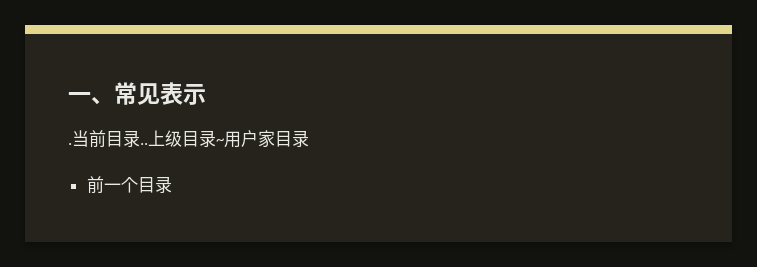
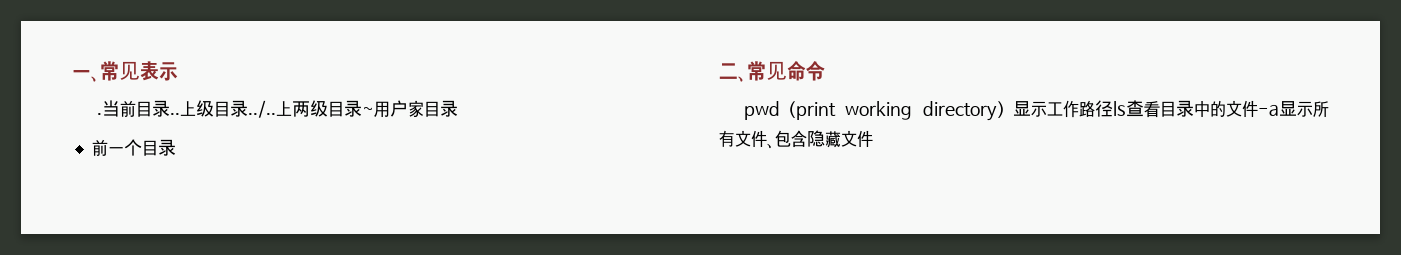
(216, 138) none -> [247,100,362,118] ../..上两级目录
(172, 184) none -> [719,61,825,82] [743,100,1329,121] [719,130,873,149] // 二、常见命令 // pwd（print working directory）显示工作路径ls查看目录中的文件-a显示所有文件、包含隐藏文件

